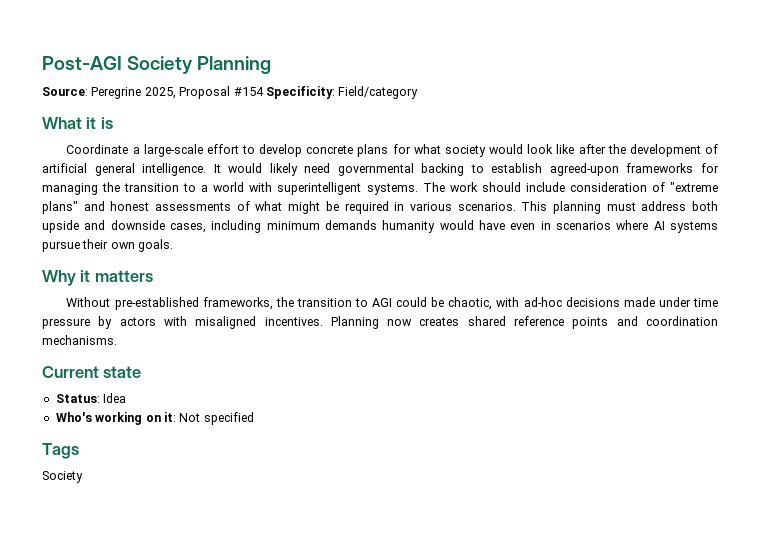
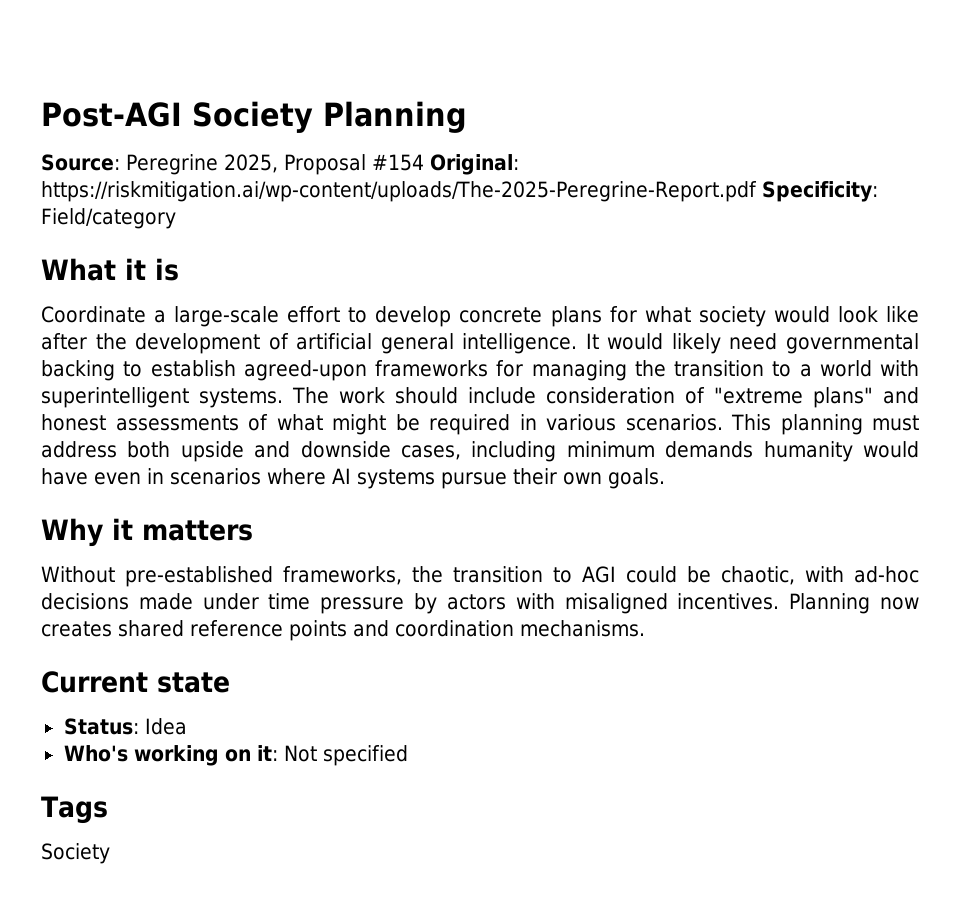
(264, 91) none -> [429,154,519,175] [41,181,757,202] Original: https://riskmitigation.ai/wp-content/uploads/The-2025-Peregrine-Report.pdf

